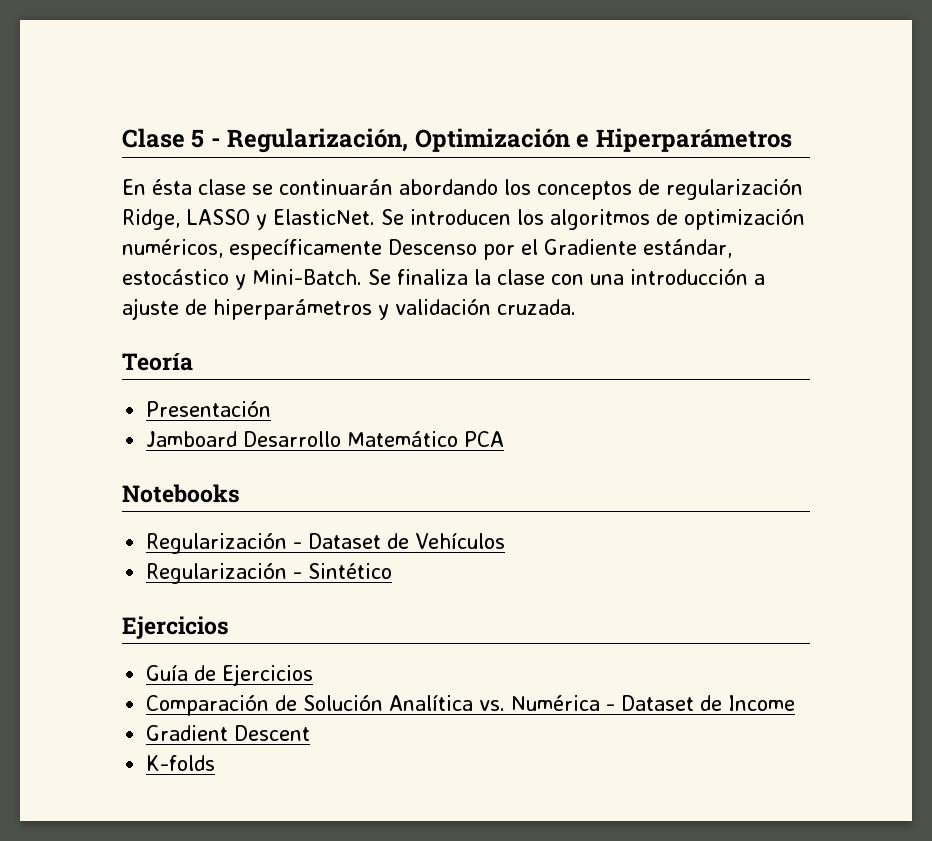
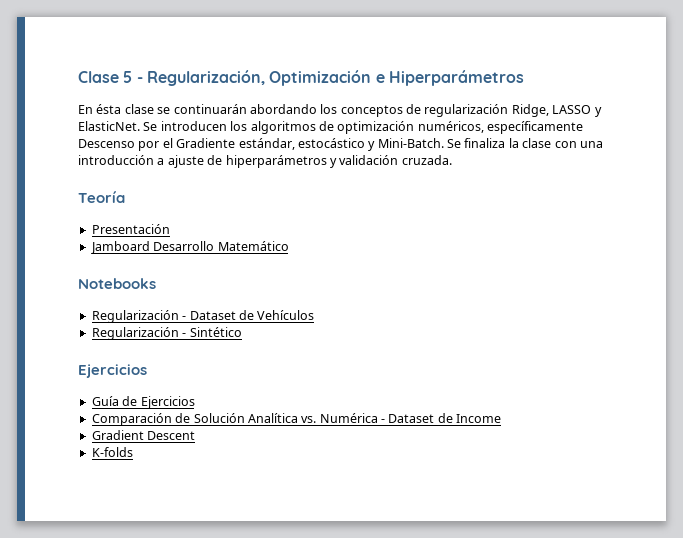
[464,431,505,447] PCA -> (289, 246) none

